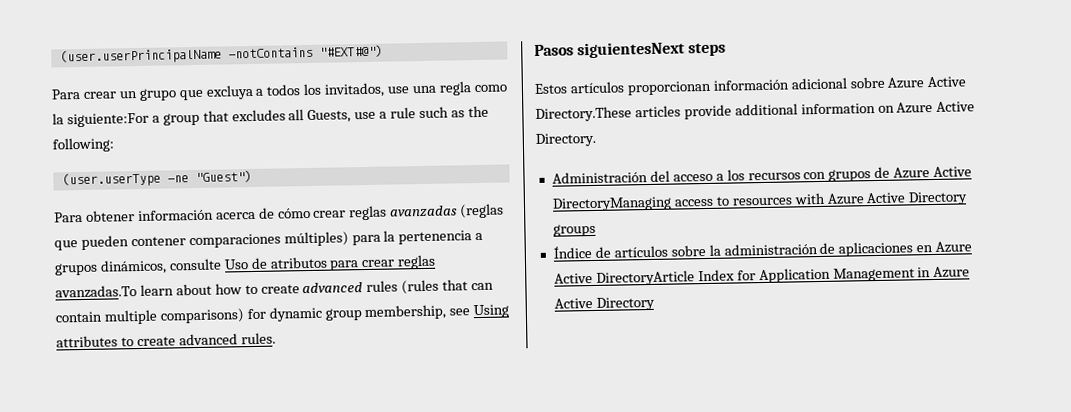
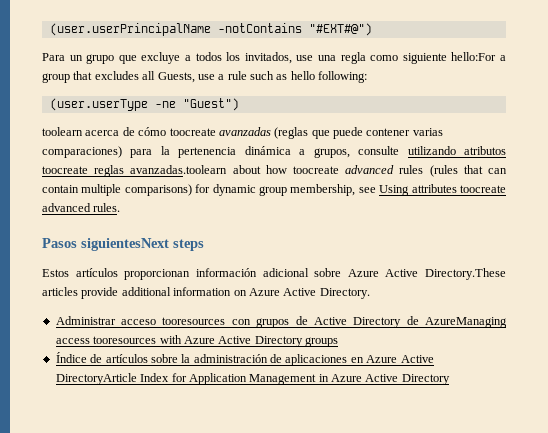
[82,91,117,99] crear -> (65, 57) none
[205,84,254,100] excluya -> [141,52,181,64] excluye
[52,112,149,128] la siguiente:For -> [402,52,497,64] siguiente hello:For
[467,105,489,118] the -> [290,71,315,80] hello
[54,209,214,223] Para obtener información -> [42,127,83,136] toolearn
[313,205,388,221] crear reglas -> [169,128,216,136] toocreate
[80,230,484,251] [54,254,437,276] [55,283,300,299] pueden contener comparaciones múltiples) para la pertenencia a grupos dinámicos, consulte Uso de atributos para crear reglas avanzadas.To learn about how to create -> [333,127,443,139] [42,146,507,158] [42,165,339,177] puede contener varias comparaciones) para la pertenencia dinámica a grupos, consulte utilizando atributos toocreate reglas avanzadas.toolearn about how toocreate
[120,336,176,347] to create -> [459,185,506,193] toocreate
[551,166,973,184] [551,196,793,212] Administración del acceso a los recursos con grupos de Azure Active DirectoryManaging access to resources -> [55,316,507,328] [55,336,157,344] Administrar acceso tooresources con grupos de Active Directory de AzureManaging access tooresources

